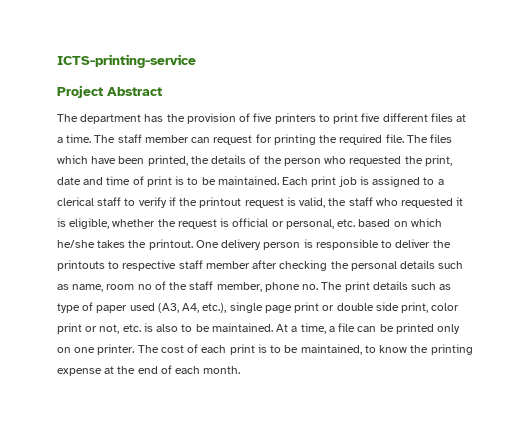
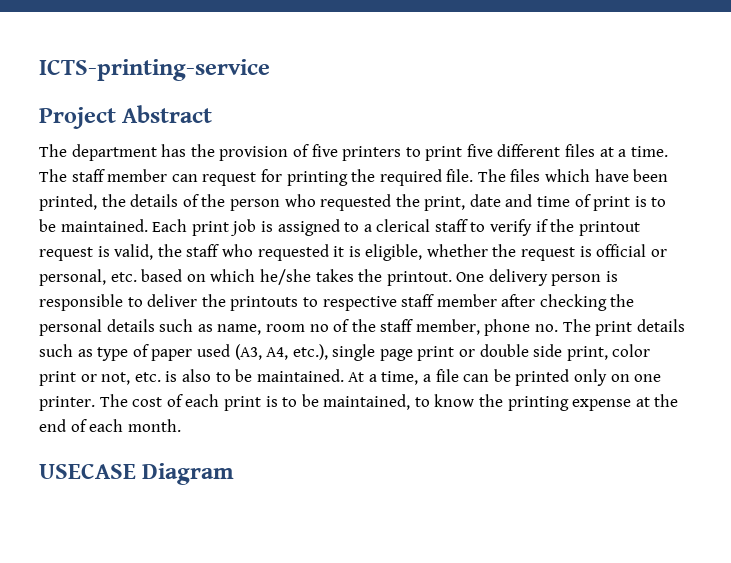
(241, 370) none -> [39,463,235,485] // USECASE Diagram

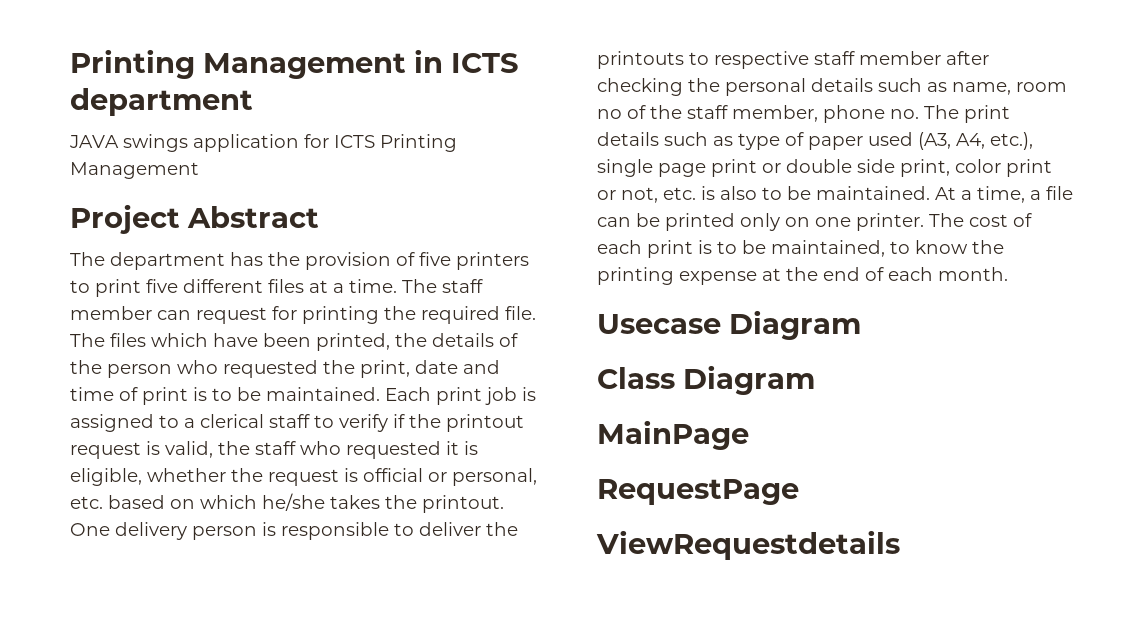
[39,59,270,81] ICTS-printing-service -> [70,49,519,79] [70,88,253,116] [69,134,457,152] [70,162,199,179] Printing Management in ICTS department // JAVA swings application for ICTS Printing Management
[39,463,235,485] USECASE Diagram -> [597,310,861,340] [597,365,815,395] [597,420,749,450] [597,479,799,505] [596,530,900,560] Usecase Diagram // Class Diagram // MainPage // RequestPage // ViewRequestdetails

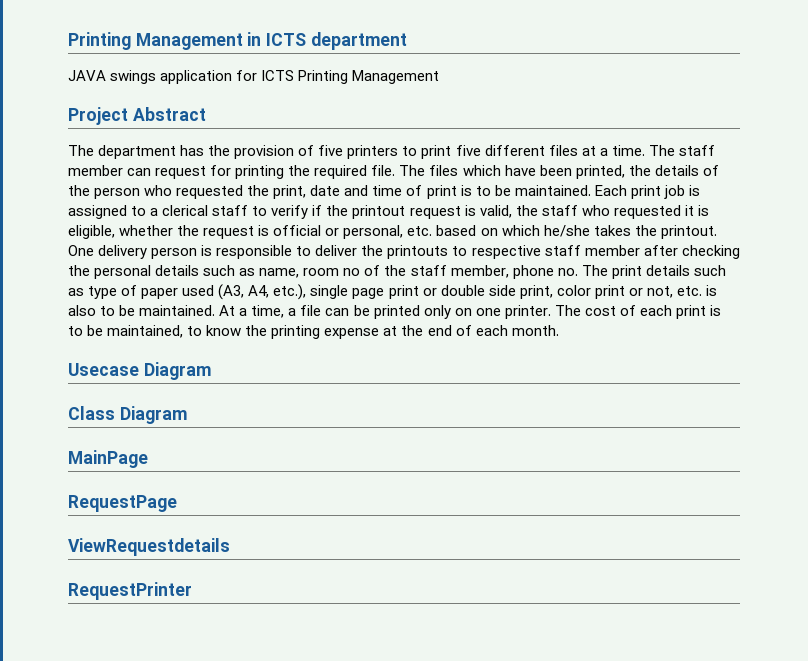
(900, 545) none -> [68,582,192,600] // RequestPrinter

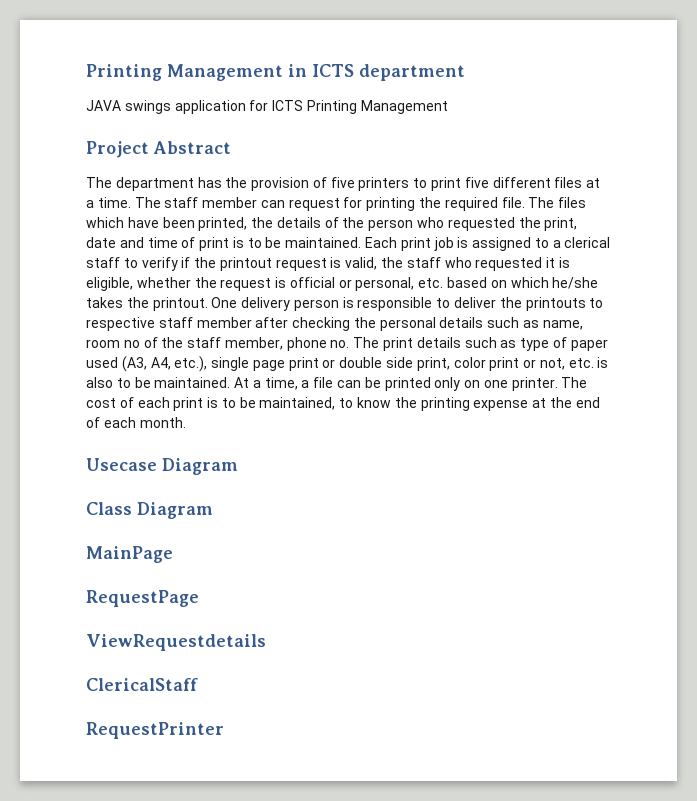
(230, 547) none -> [86,678,198,691] // ClericalStaff

